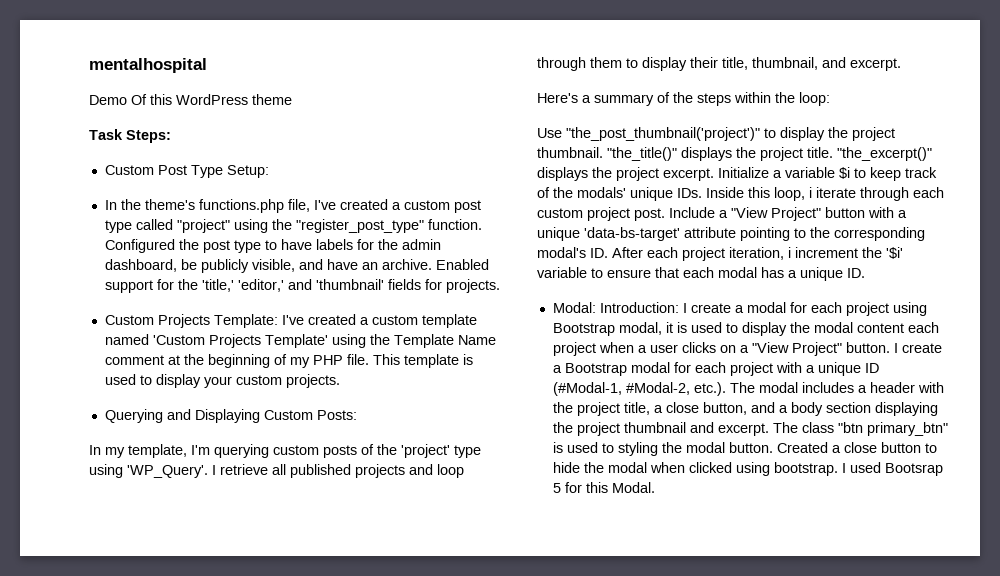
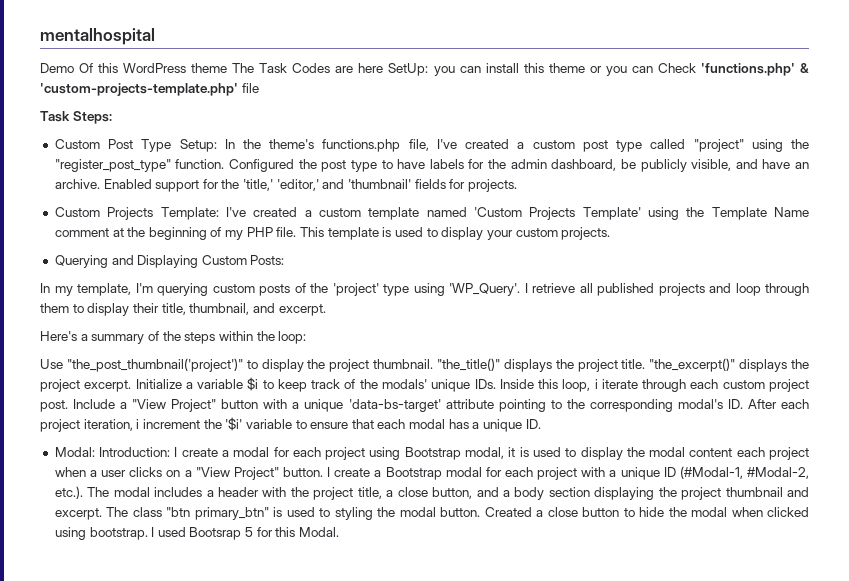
(292, 99) none -> [232,63,809,76] [40,83,259,96] The Task Codes are here SetUp: you can install this theme or you can Check 'functions.php' & 'custom-projects-template.php' file
(269, 171) // -> (217, 145) none

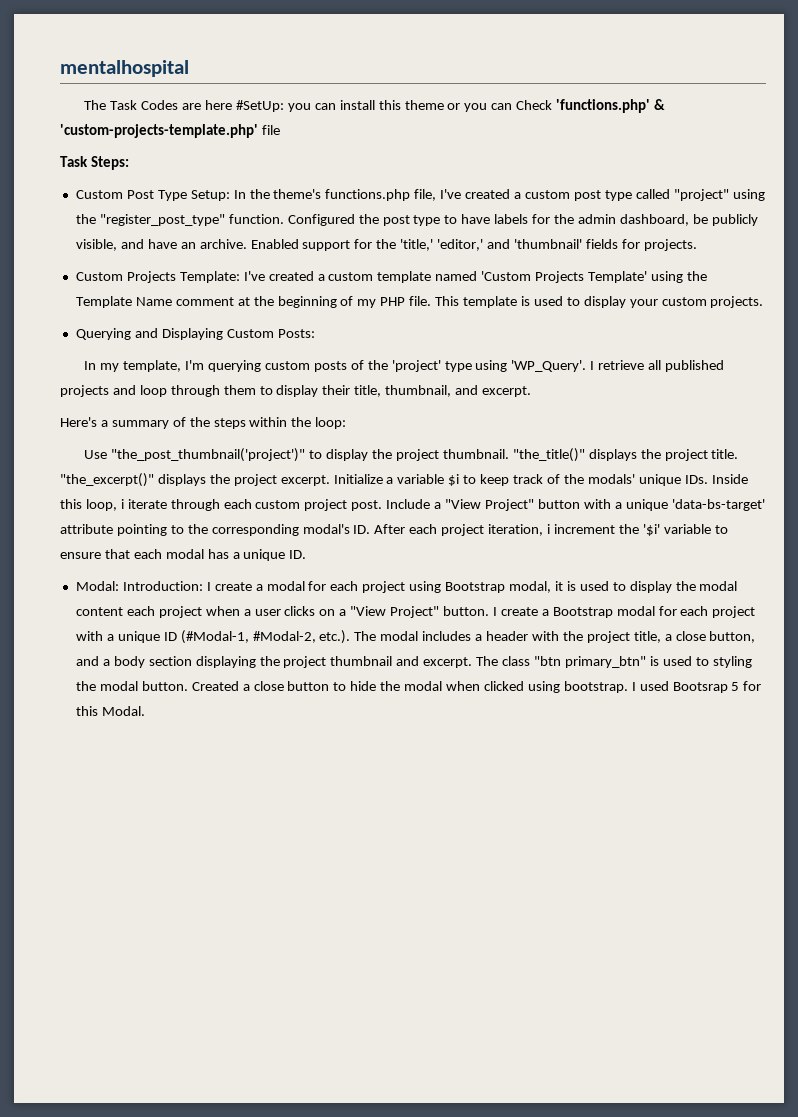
[40,63,228,73] Demo Of this WordPress theme -> (189, 68) none
[388,63,429,76] SetUp: -> [235,100,284,112] #SetUp:

